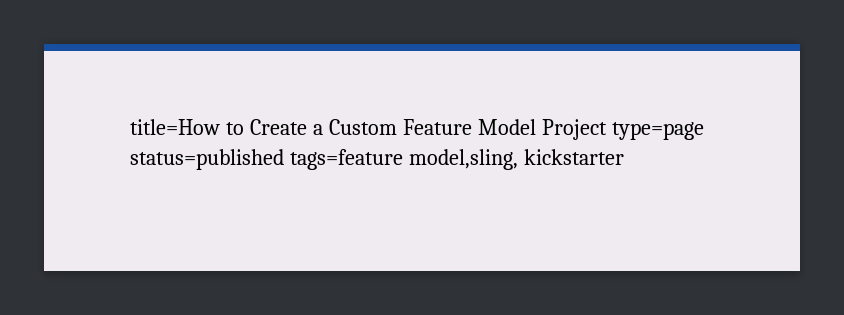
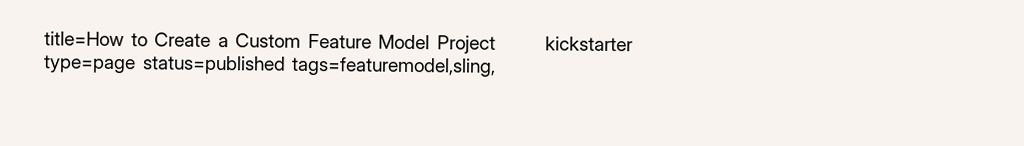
[289,149,518,170] tags=feature model,sling, -> [291,56,496,77] tags=featuremodel,sling,

